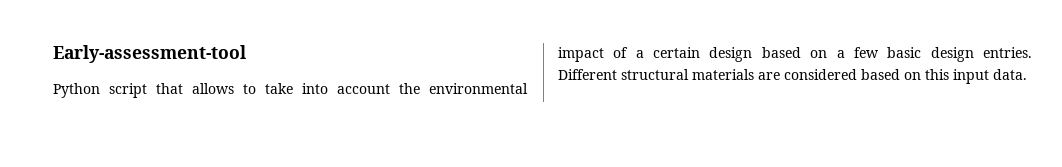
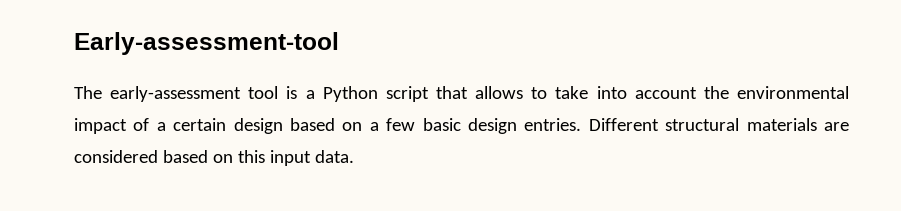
(246, 54) none -> [74,86,315,102] The early-assessment tool is a

